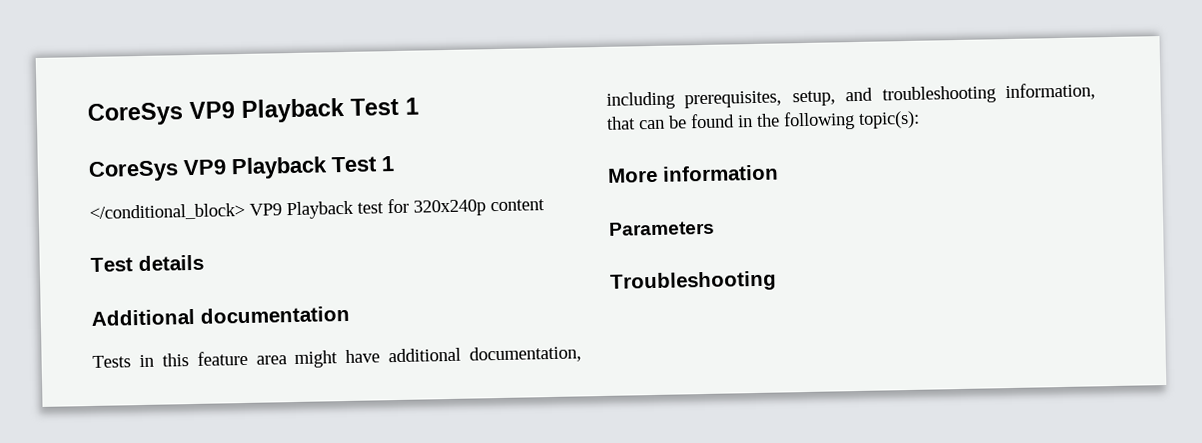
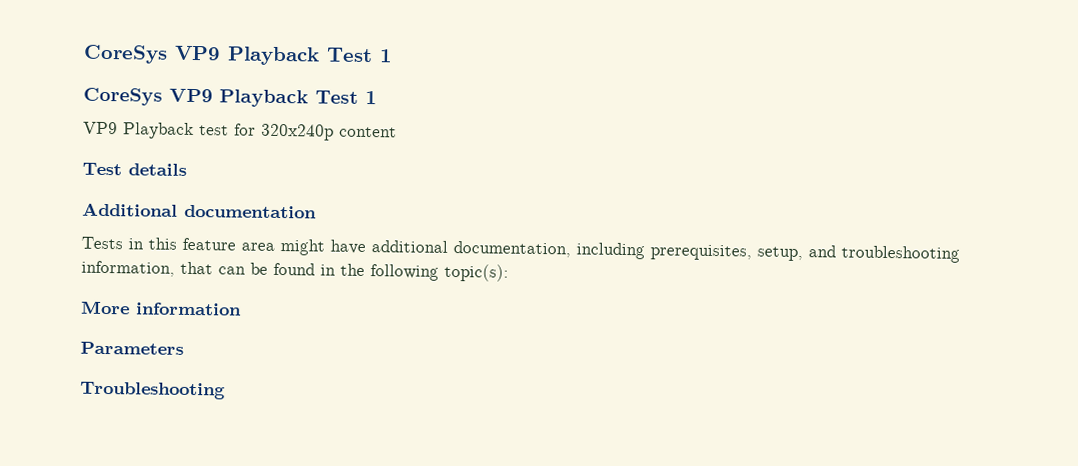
[89,202,245,221] </conditional_block> -> (377, 97) none

